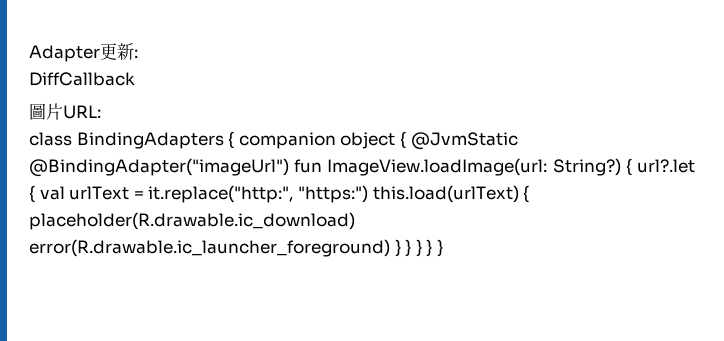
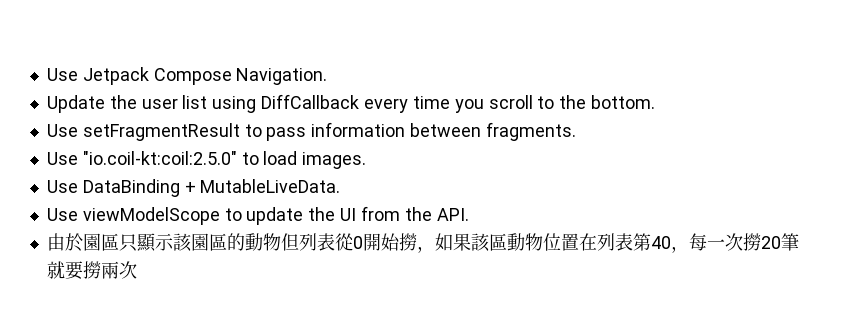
[29,43,138,62] [29,72,135,86] [29,103,101,120] [29,131,518,150] [29,158,696,177] [29,185,530,203] [29,212,355,230] [29,239,443,257] Adapter更新: // DiffCallback // 圖片URL: // class BindingAdapters { companion object { @JvmStatic @BindingAdapter("imageUrl") fun ImageView.loadImage(url: String?) { url?.let { val urlText = it.replace("http:", "https:") this.load(urlText) { placeholder(R.drawable.ic_download) error(R.drawable.ic_launcher_foreground) } } } } } -> [46,67,328,85] [46,94,656,113] [46,122,576,141] [46,151,367,169] [46,179,341,197] [46,206,469,225] [46,233,799,253] [46,261,137,280] Use Jetpack Compose Navigation. // Update the user list using DiffCallback every time you scroll to the bottom. // Use setFragmentResult to pass information between fragments. // Use "io.coil-kt:coil:2.5.0" to load images. // Use DataBinding + MutableLiveData. // Use viewModelScope to update the UI from the API. // 由於園區只顯示該園區的動物但列表從0開始撈，如果該區動物位置在列表第40，每一次撈20筆就要撈兩次

